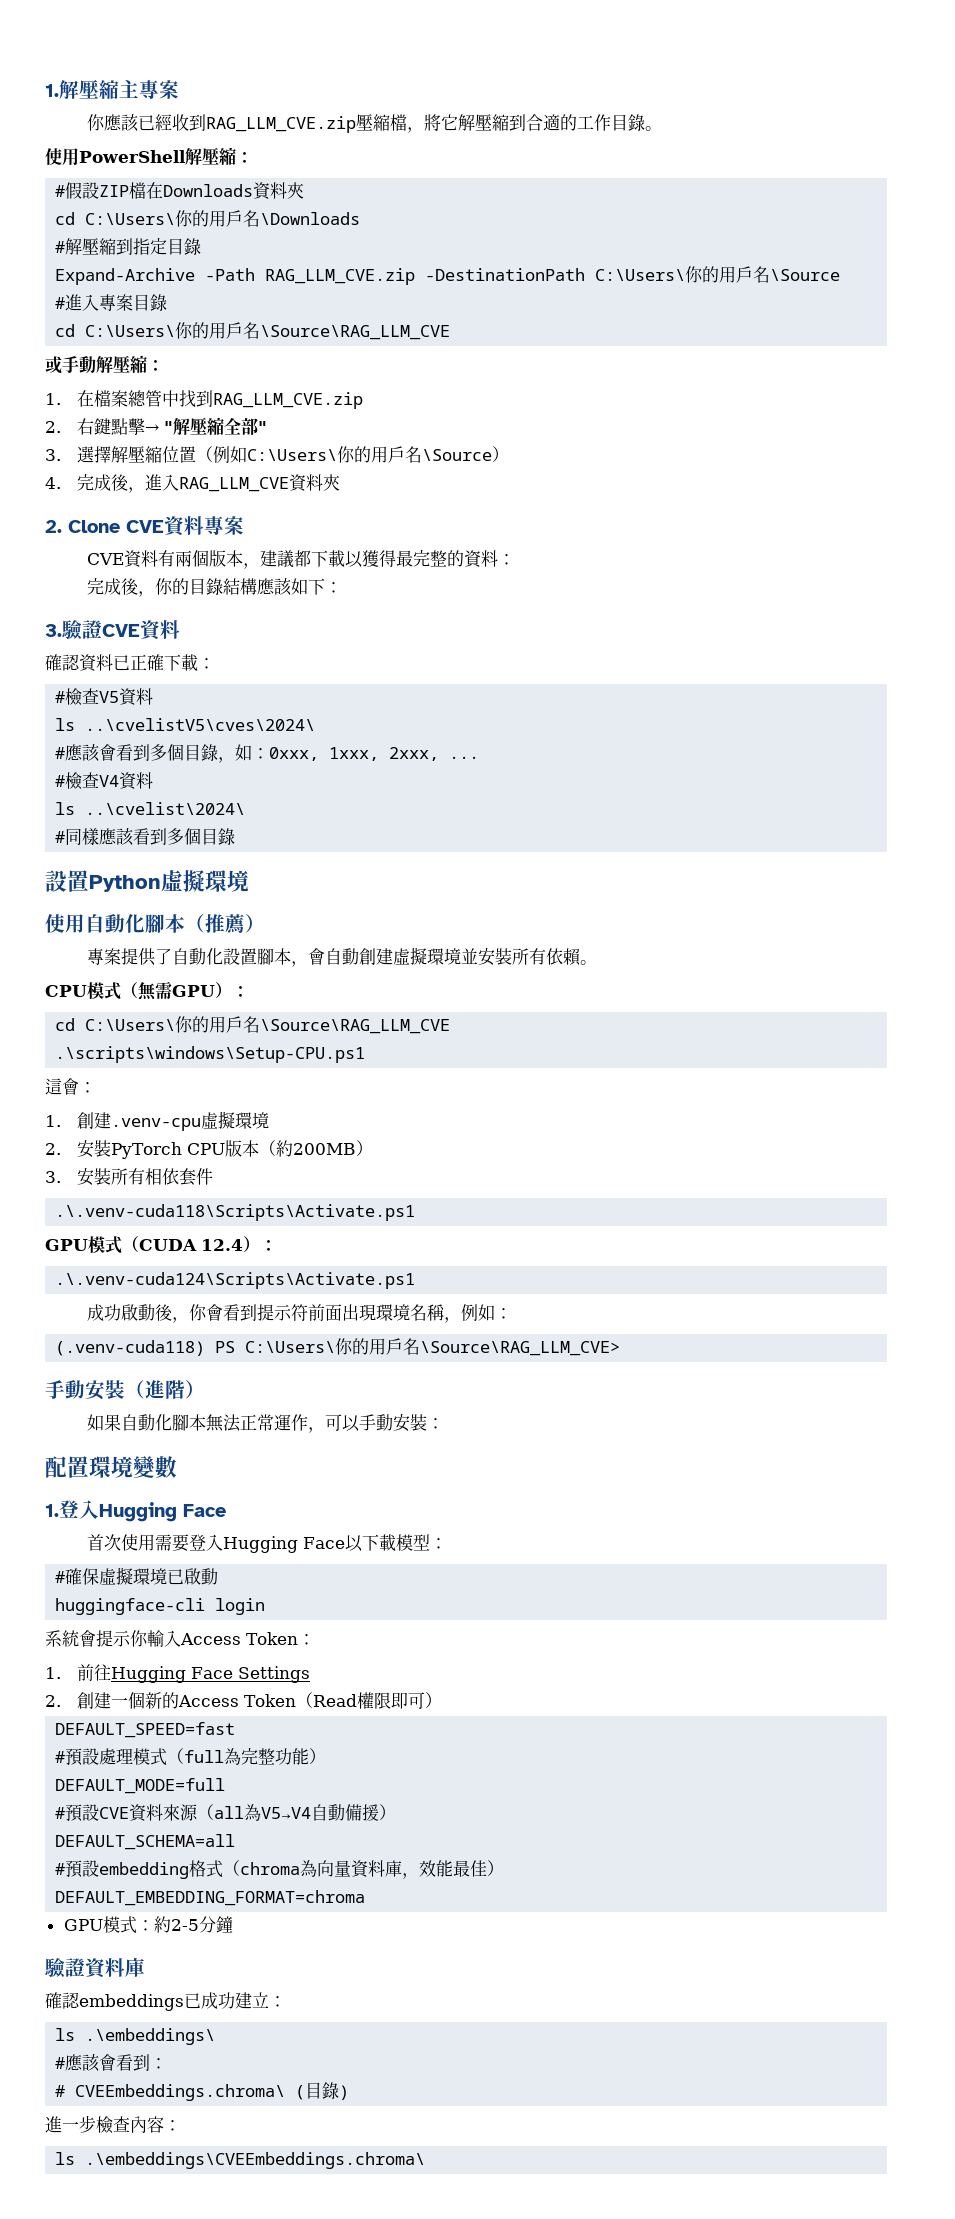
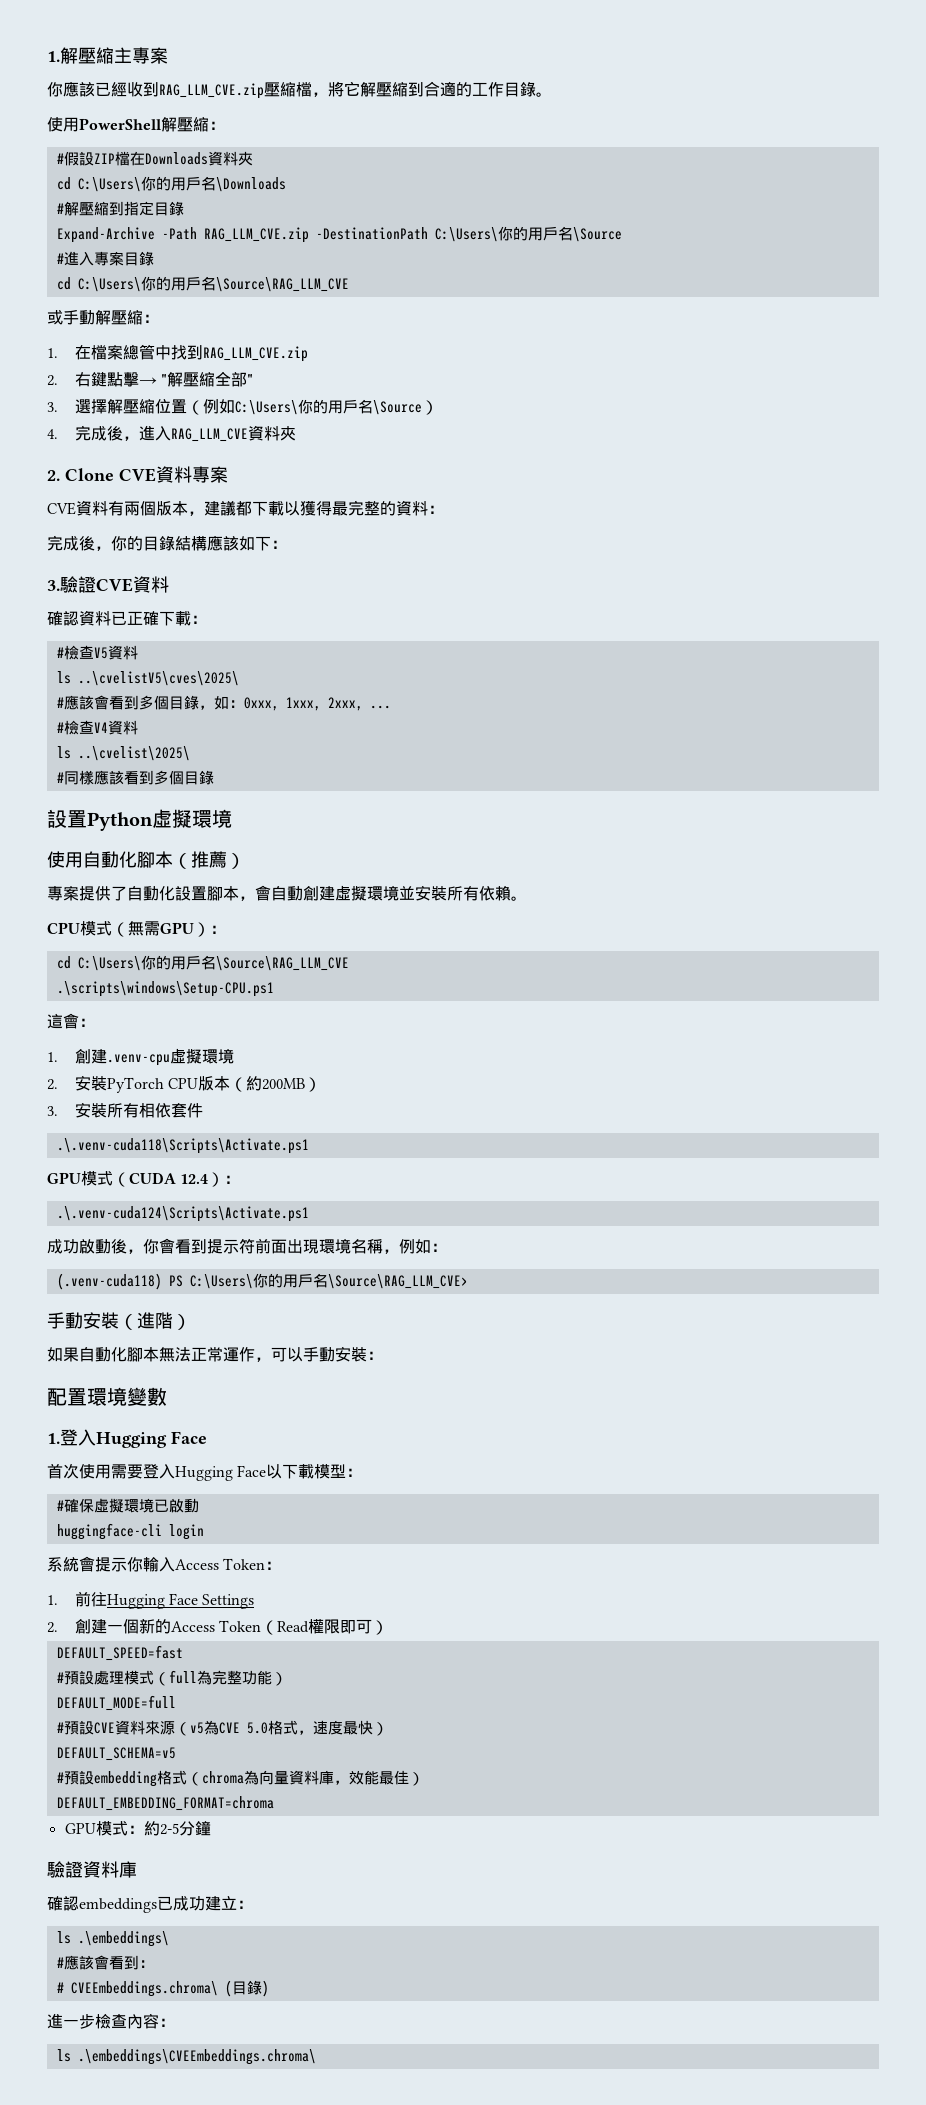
[85,718,316,731] ..\cvelistV5\cves\2024\ -> [77,671,239,686] ..\cvelistV5\cves\2025\
[85,802,246,815] ..\cvelist\2024\ -> [77,746,190,761] ..\cvelist\2025\
[214,1804,397,1821] [55,1834,236,1850] all為V5→V4自動備援） // DEFAULT_SCHEMA=all -> [189,1720,388,1736] [56,1747,176,1761] v5為CVE 5.0格式，速度最快） // DEFAULT_SCHEMA=v5

